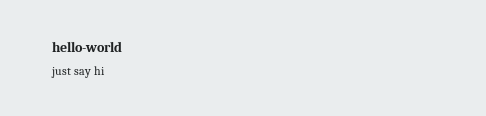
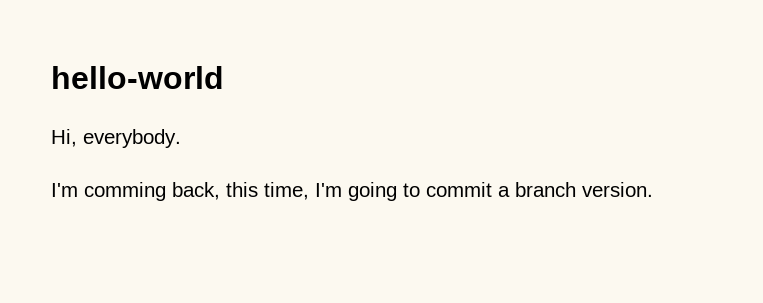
[51,66,106,78] just say hi -> [51,129,181,148] [51,182,653,201] Hi, everybody. // I'm comming back, this time, I'm going to commit a branch version.

